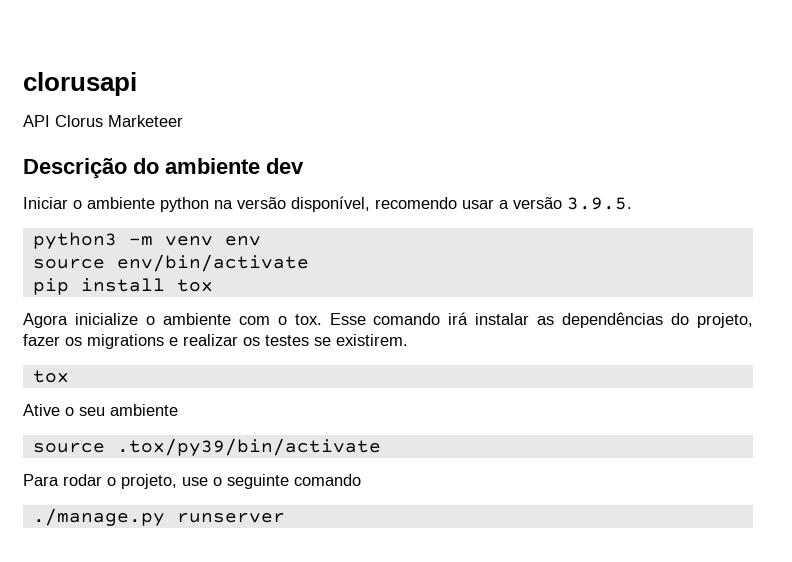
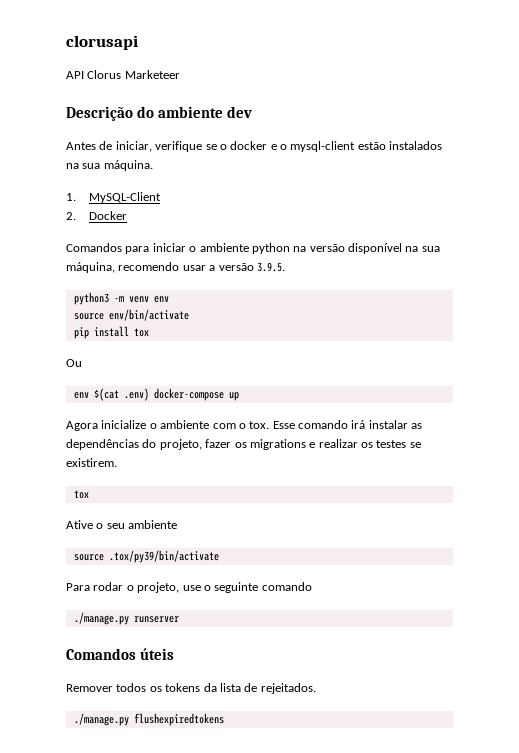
[23,197,68,209] Iniciar -> [66,141,443,152] [66,160,153,171] [66,192,162,203] [66,211,128,220] [66,243,186,254] Antes de iniciar, verifique se o docker e o mysql-client estão instalados na sua máquina. // 1. MySQL-Client // 2. Docker // Comandos para iniciar
[291,196,370,212] disponível, -> [348,243,440,254] [66,262,115,273] disponível na sua máquina,
(213, 285) none -> [66,359,82,367] [73,388,239,401] // Ou // env $(cat .env) docker-compose up
(285, 518) none -> [66,648,175,660] [66,683,316,694] [73,713,224,726] // Comandos úteis // Remover todos os tokens da lista de rejeitados. // ./manage.py flushexpiredtokens

